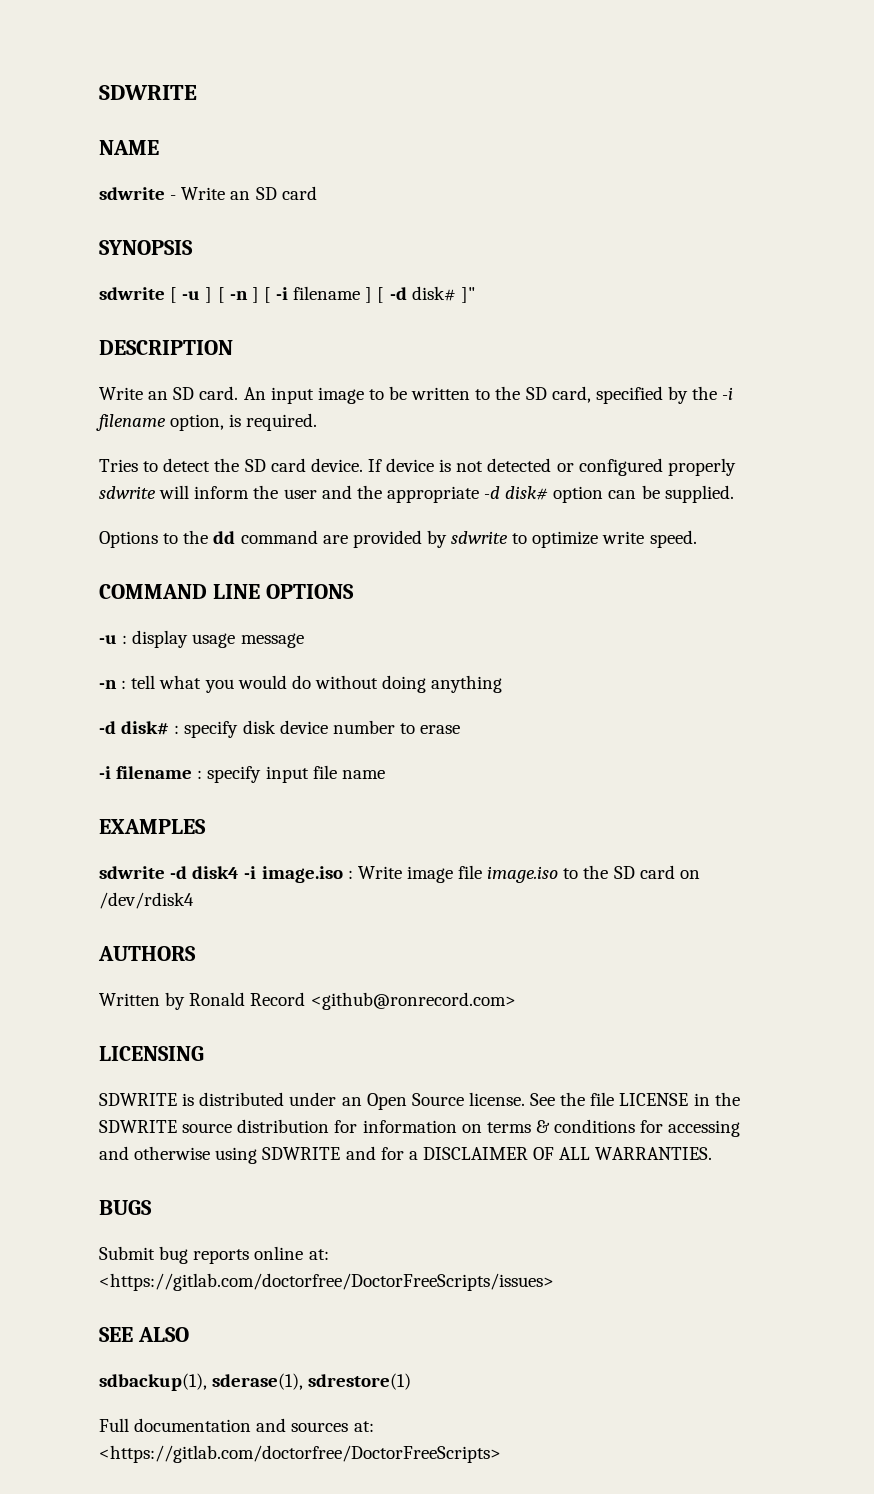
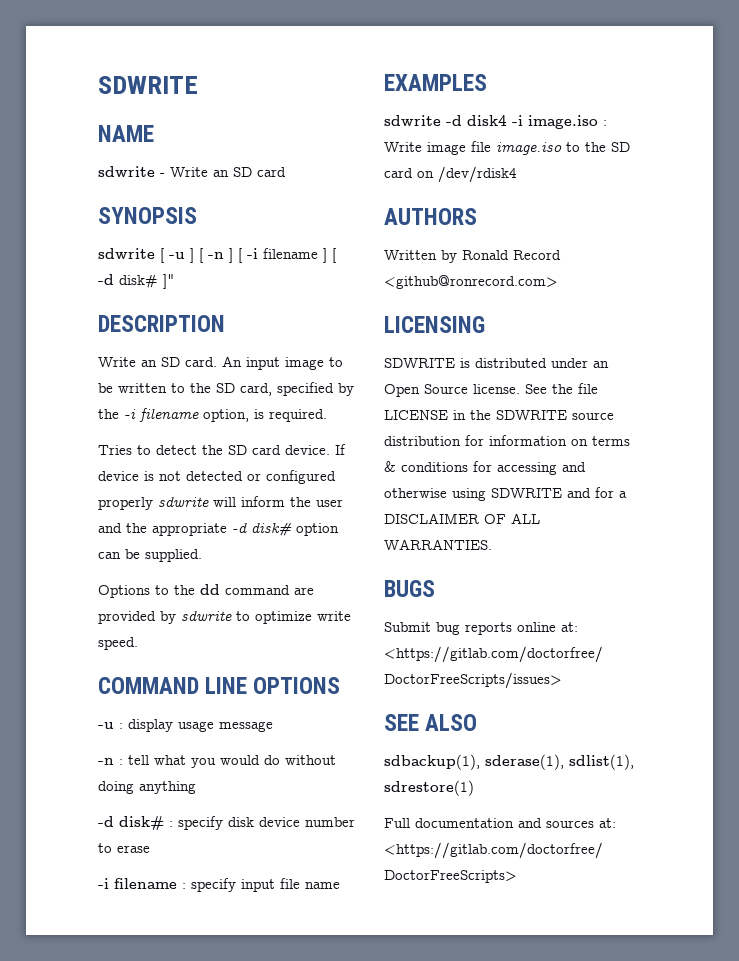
(304, 1381) none -> [569,754,634,770] sdlist(1),

